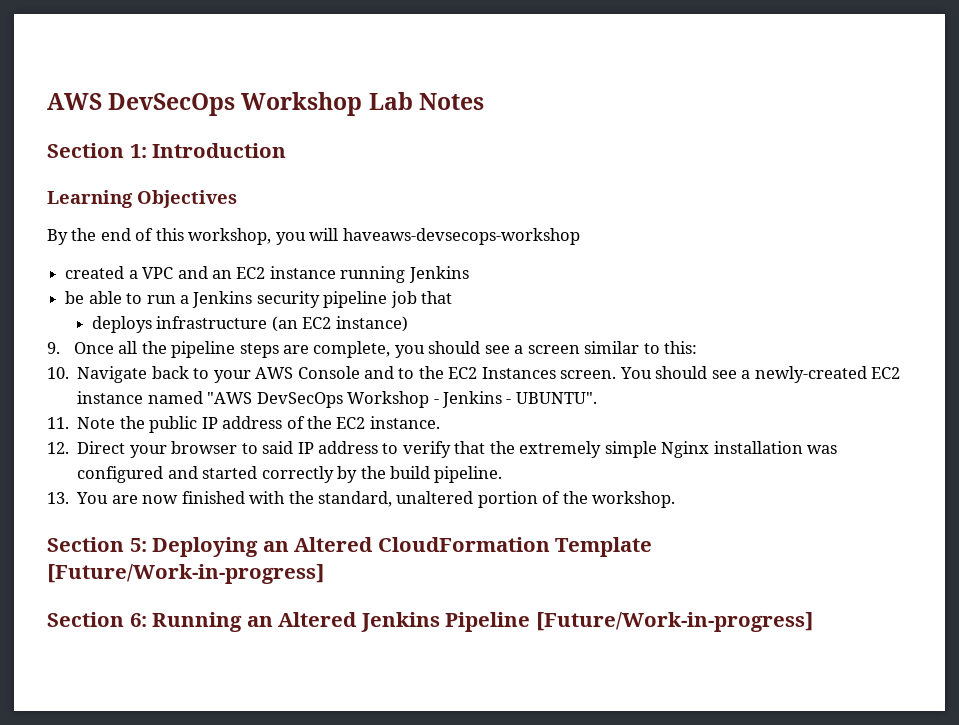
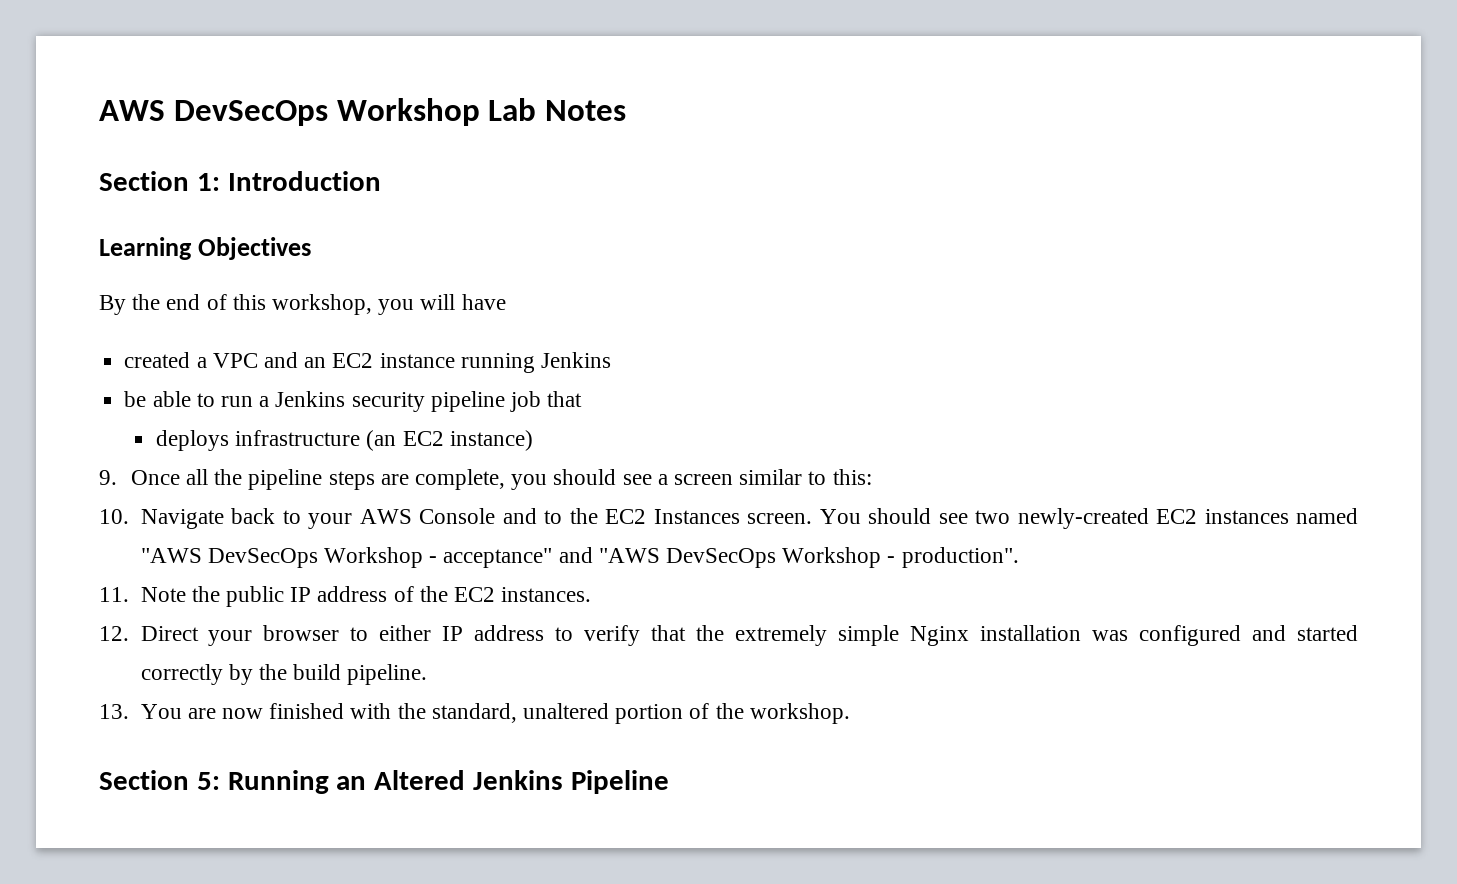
[342,228,580,245] haveaws-devsecops-workshop -> [461,294,506,310] have
[741,370,751,379] a -> [975,510,1010,524] two
[77,391,144,404] instance -> [1204,509,1289,524] instances
[441,391,597,408] Jenkins - UBUNTU". -> [443,547,1019,568] acceptance" and "AWS DevSecOps Workshop - production".
[369,416,440,429] instance. -> [501,587,592,602] instances.
[262,441,294,454] said -> [379,625,432,641] either
[152,537,653,557] [47,564,324,584] [47,612,147,627] Deploying an Altered CloudFormation Template [Future/Work-in-progress] // Section 6: -> (220, 781) none
[535,612,813,632] [Future/Work-in-progress] -> (669, 782) none

